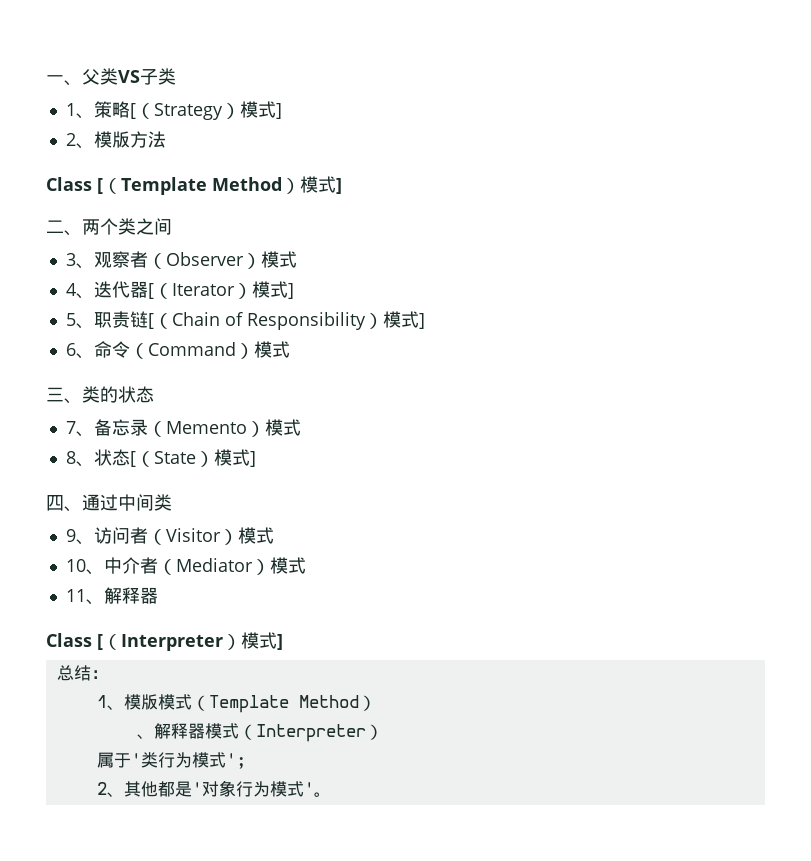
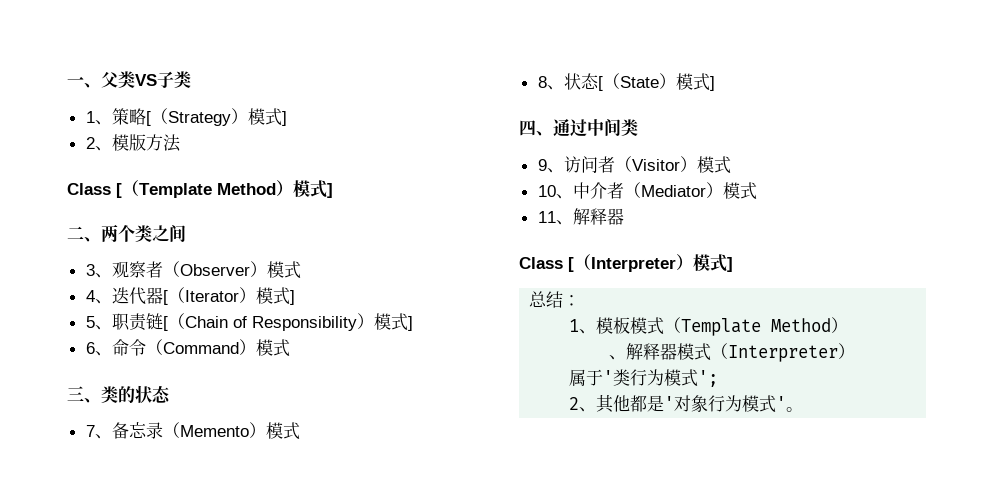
[140,694,158,710] 版 -> [613,317,631,334] 板

